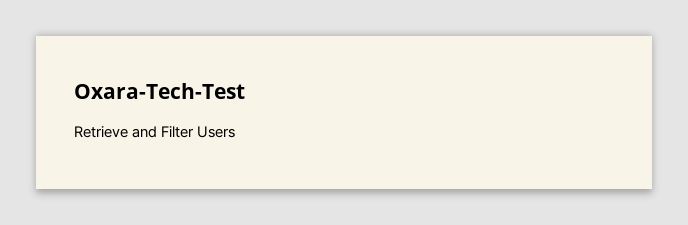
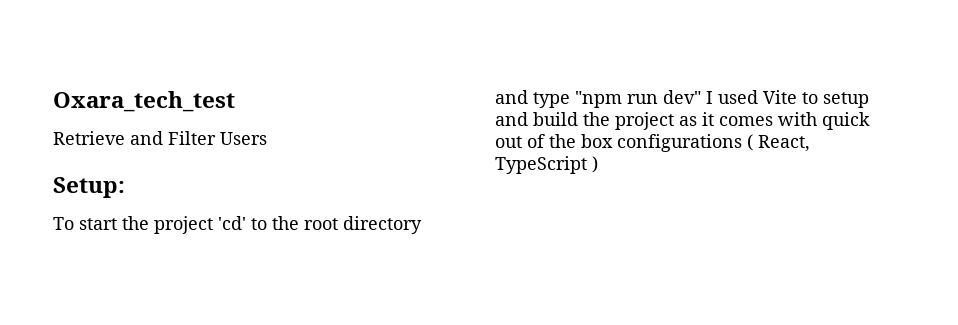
[74,83,245,99] Oxara-Tech-Test -> [53,91,235,112] Oxara_tech_test
(236, 132) none -> [53,177,125,198] [53,216,422,234] [495,90,869,108] [495,112,870,130] [495,134,810,152] [495,156,598,174] // Setup: // To start the project 'cd' to the root directory and type "npm run dev" I used Vite to setup and build the project as it comes with quick out of the box configurations ( React, TypeScript )

